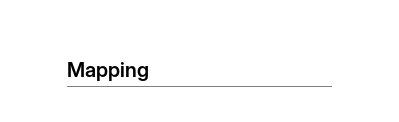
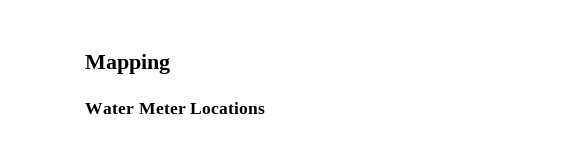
(149, 71) none -> [85,102,266,114] // Water Meter Locations

